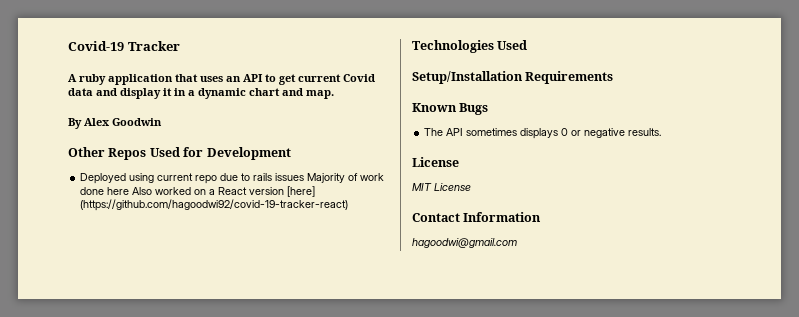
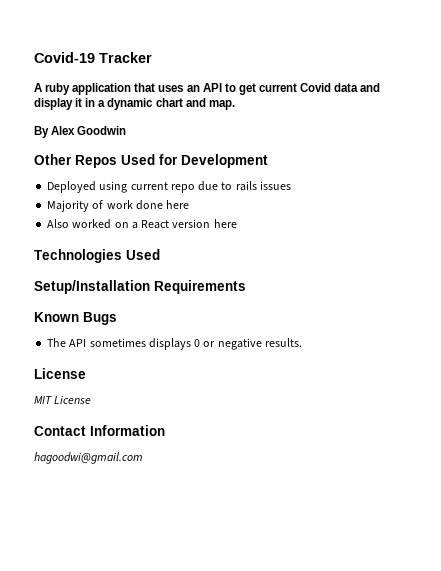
(305, 177) none -> (291, 185) //
(130, 191) none -> (190, 204) //
[287,186,316,197] [80,199,349,211] [here] (https://github.com/hagoodwi92/covid-19-tracker-react) -> [213,219,237,228] here

